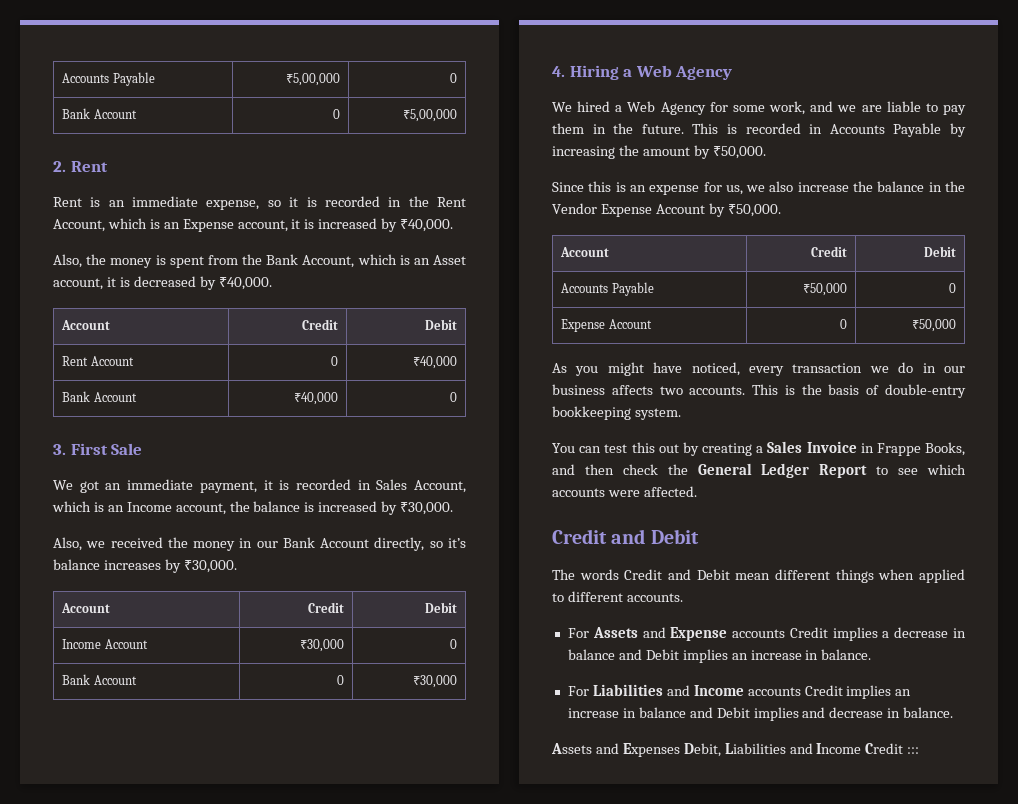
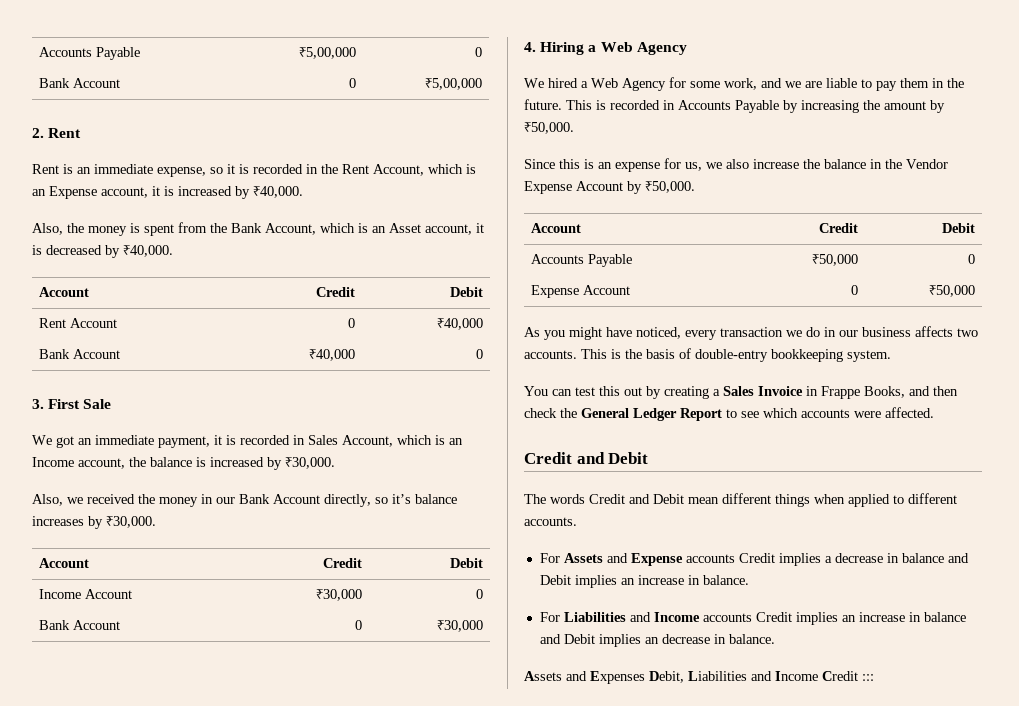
[802,707,826,718] and -> [644,637,659,644] an

